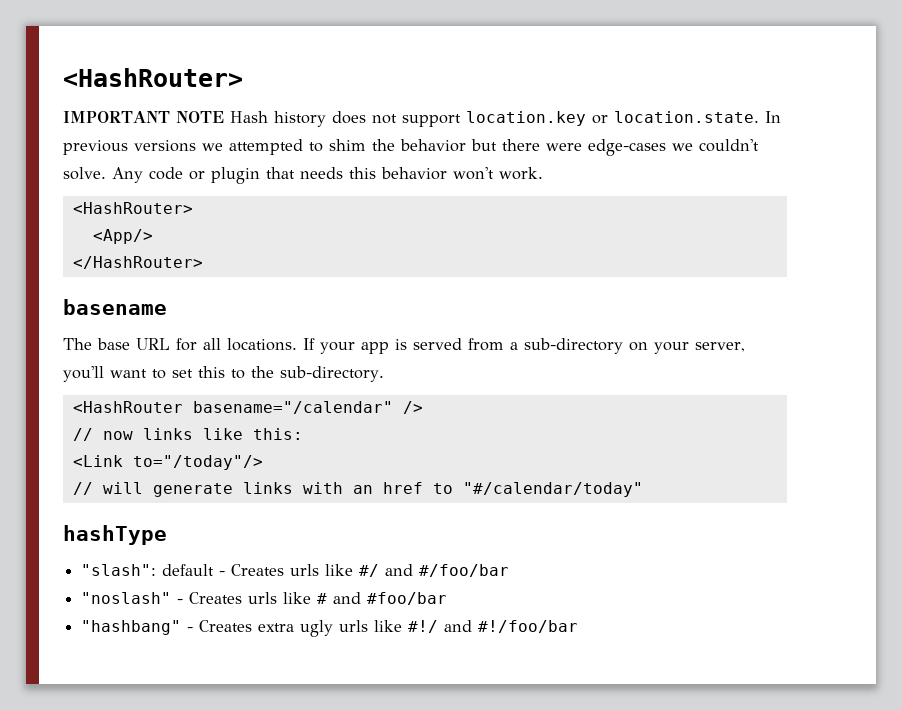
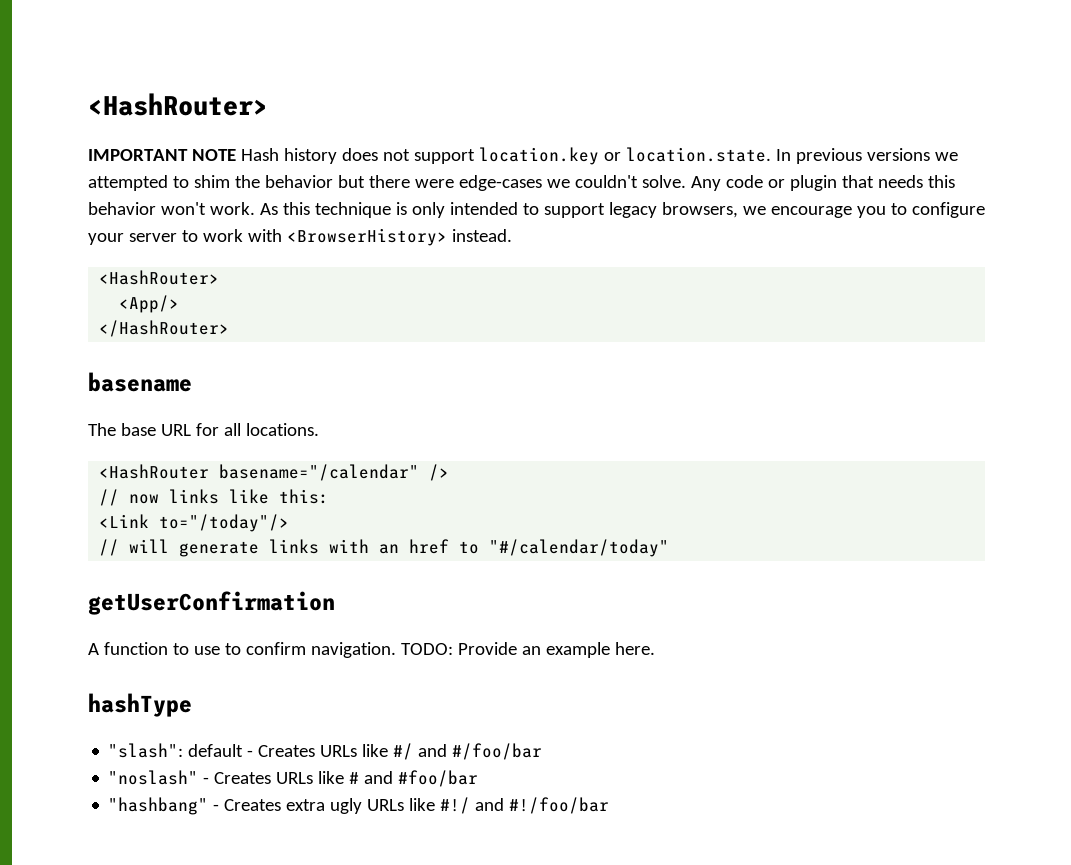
(543, 173) none -> [259,202,985,218] [88,228,512,246] As this technique is only intended to support legacy browsers, we encourage you to configure your server to work with <BrowserHistory> instead.
[303,338,745,354] [63,366,384,382] If your app is served from a sub-directory on your server, you'll want to set this to the sub-directory. -> (319, 429) none
(643, 489) none -> [88,591,335,615] [88,642,655,658] // getUserConfirmation // A function to use to confirm navigation. TODO: Provide an example here.
[290,564,320,576] urls -> [320,745,358,757] URLs
[248,592,278,604] urls -> [276,772,314,784] URLs
[339,620,369,632] urls -> [367,799,405,811] URLs

